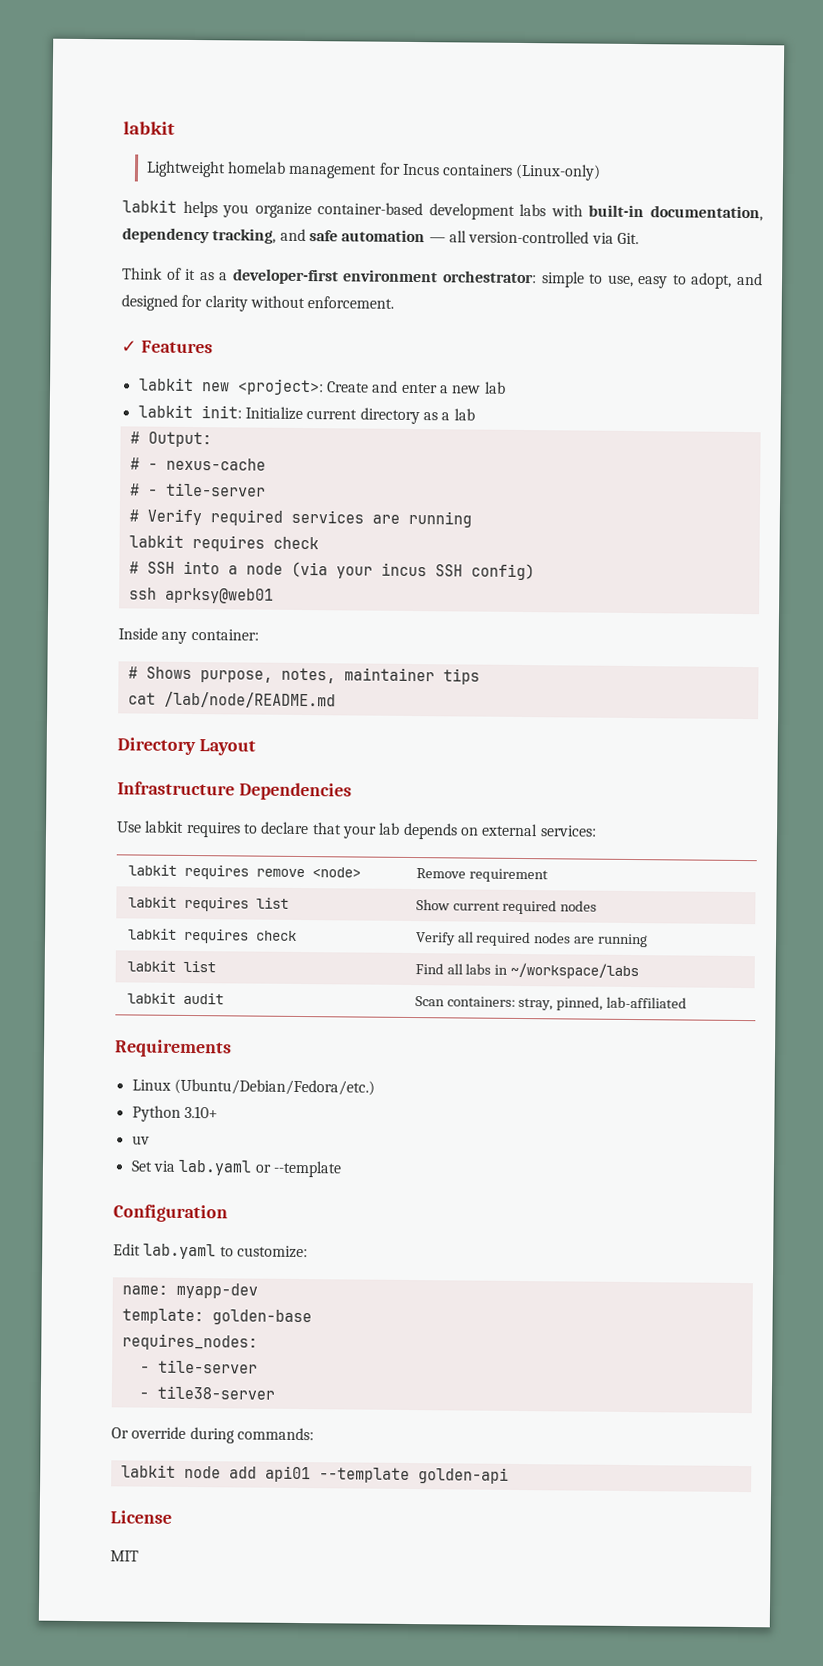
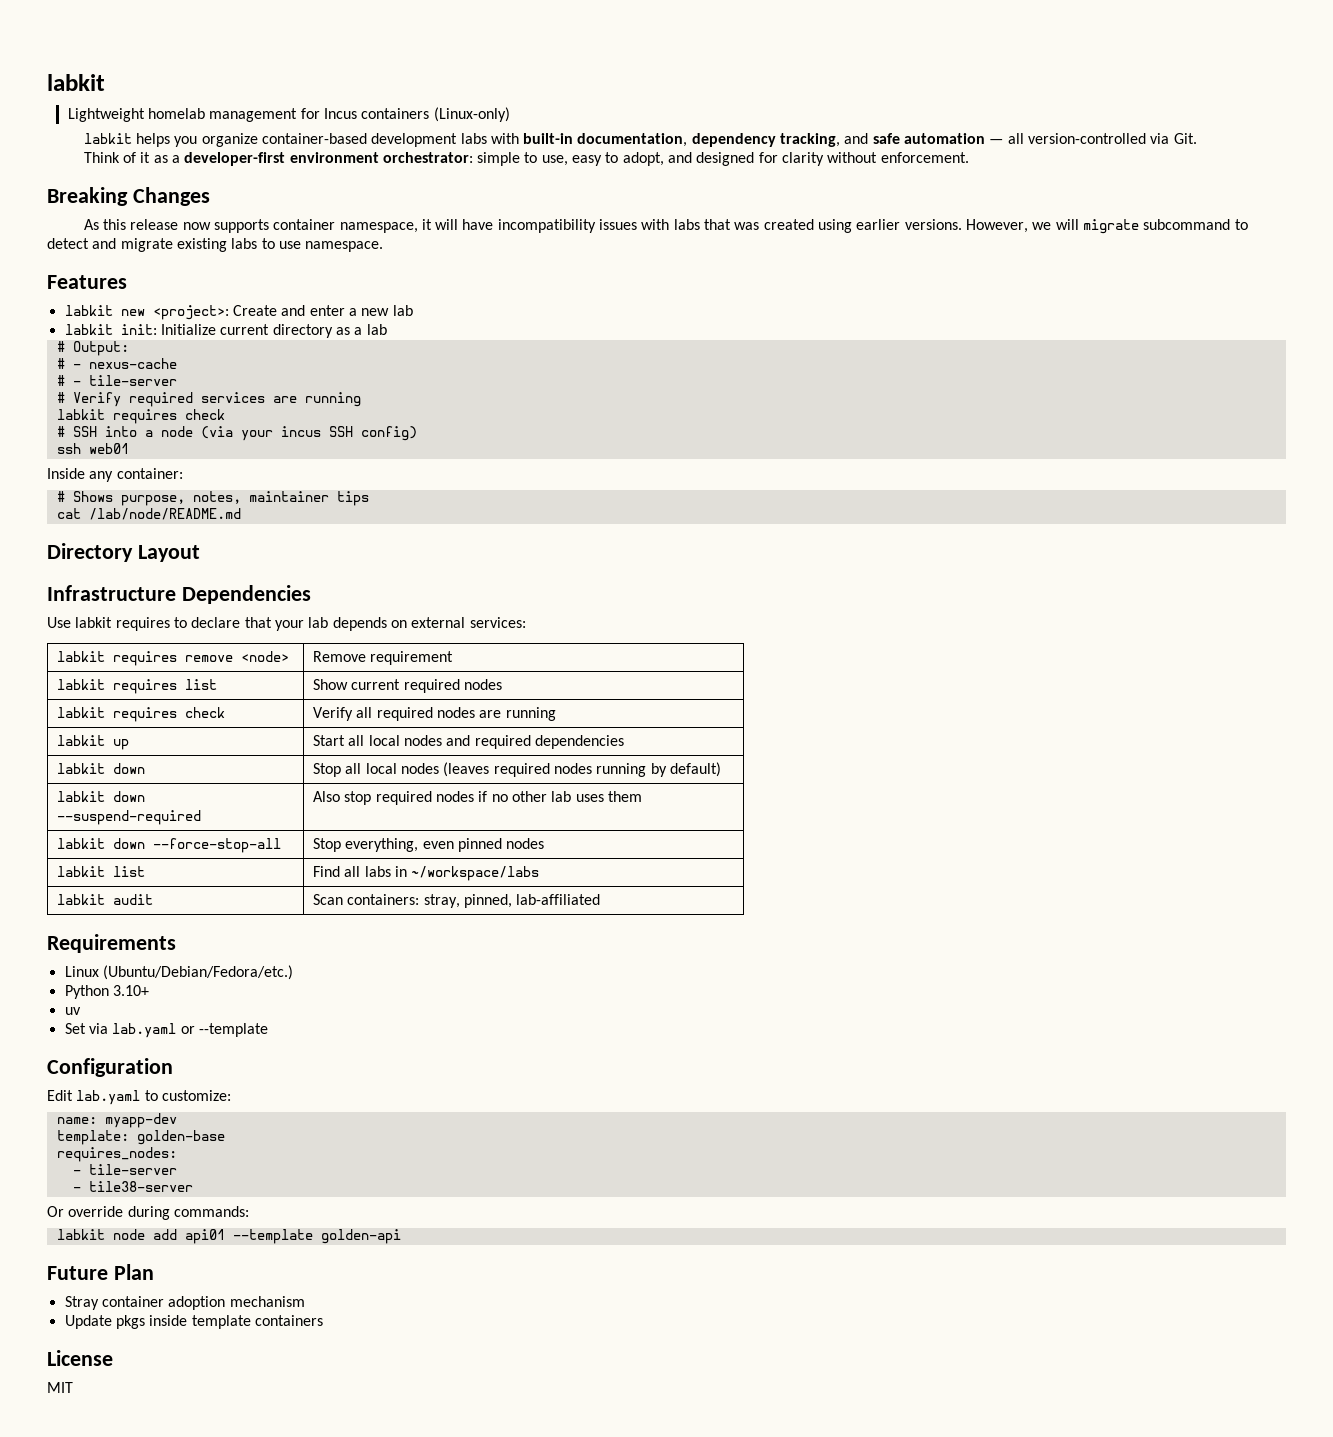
[121,340,137,353] ✓ -> [47,187,210,206] [83,219,1248,234] [47,238,384,252] Breaking Changes // As this release now supports container namespace, it will have incompatibility issues with labs that was created using earlier versions. However, we will migrate subcommand to detect and migrate existing labs to use namespace. //
[164,587,274,604] aprksy@web01 -> [88,443,129,454] web01
(649, 940) none -> [56,735,129,750] [312,735,624,749] [56,763,145,774] [312,762,721,777] [56,791,145,802] [56,810,201,825] [312,791,642,805] [56,838,281,853] [312,838,545,852] // labkit up | Start all local nodes and required dependencies // labkit down | Stop all local nodes (leaves required nodes running by default) // labkit down --suspend-required | Also stop required nodes if no other lab uses them // labkit down --force-stop-all | Stop everything, even pinned nodes
(509, 1475) none -> [47,1264,154,1280] [64,1296,305,1310] [64,1315,323,1329] // Future Plan // Stray container adoption mechanism // Update pkgs inside template containers

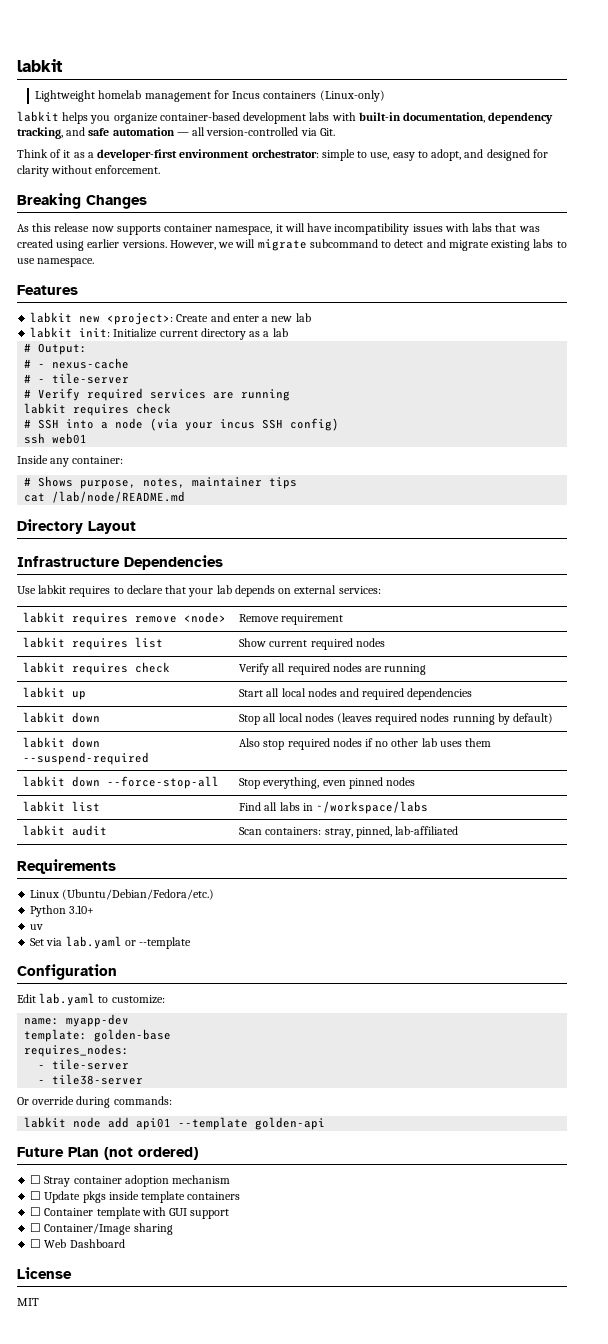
(154, 1272) // -> [104,1147,198,1160] [30,1175,42,1184] (not ordered) // ☐
(305, 1301) none -> [30,1191,42,1200] ☐
(323, 1320) none -> [30,1207,230,1219] [30,1223,173,1235] [30,1239,125,1248] // ☐ Container template with GUI support // ☐ Container/Image sharing // ☐ Web Dashboard

